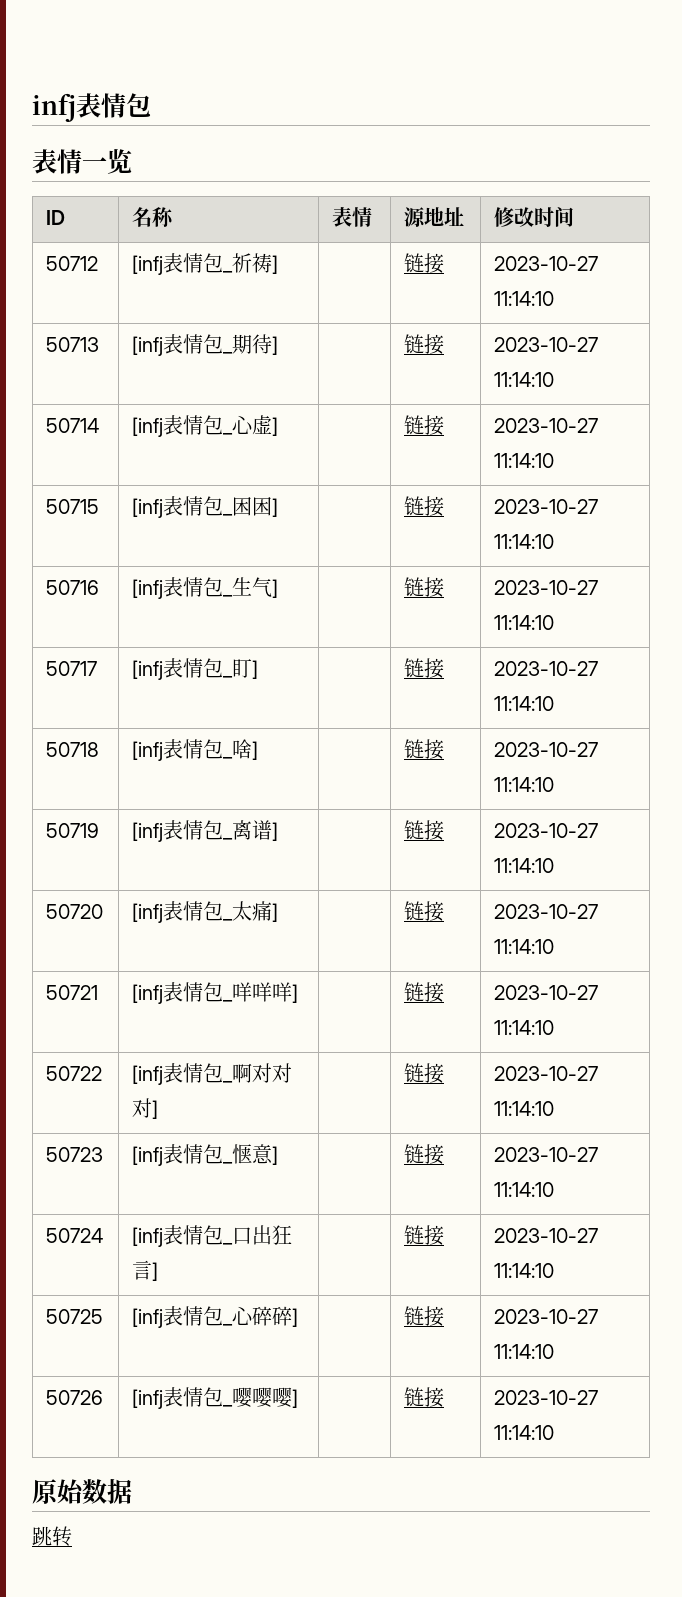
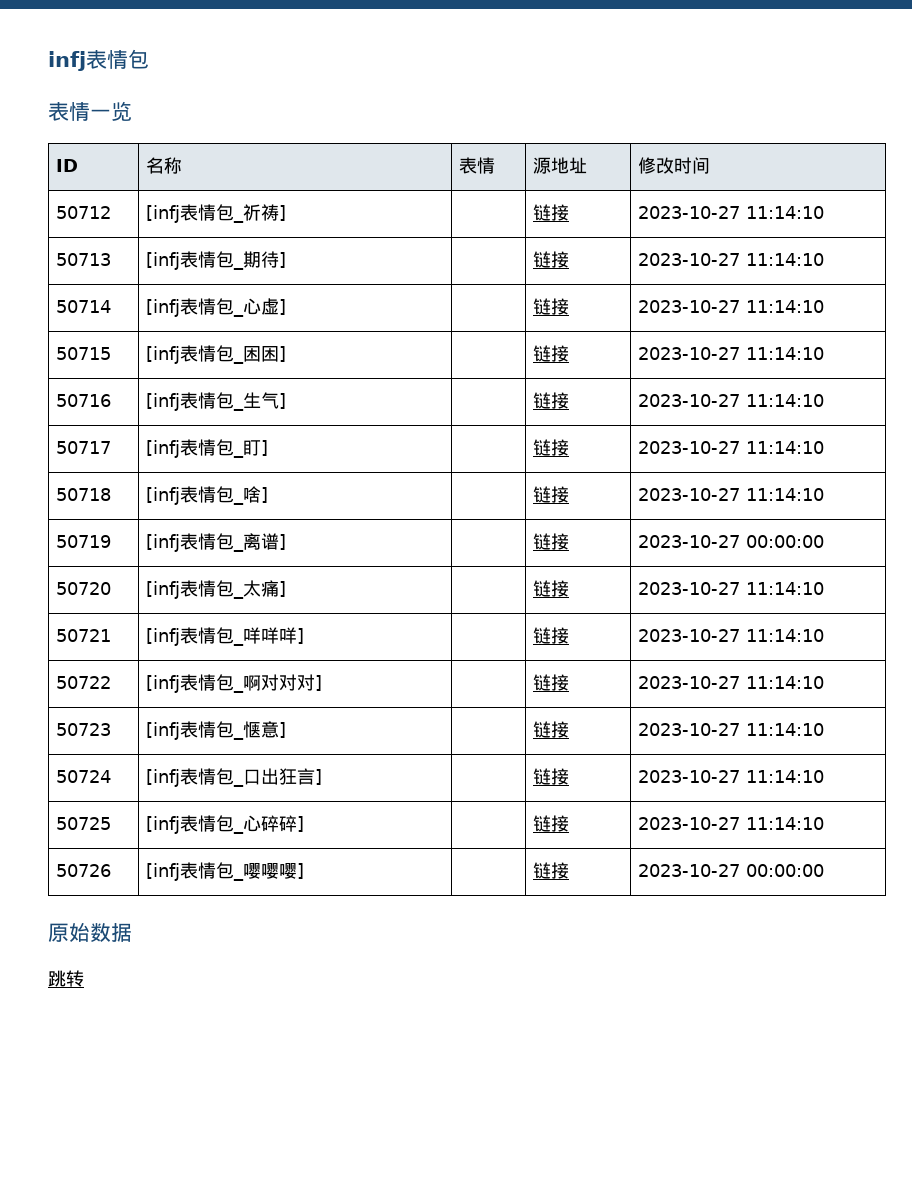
[494,858,555,873] 11:14:10 -> [745,535,824,548] 00:00:00
[494,1425,555,1440] 11:14:10 -> [745,864,824,877] 00:00:00

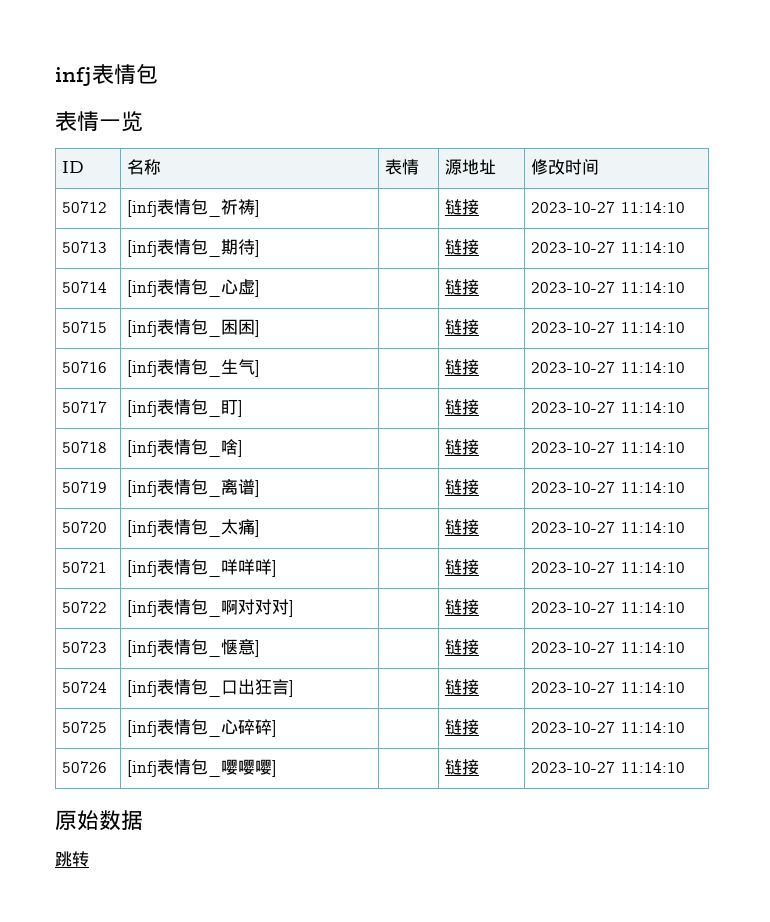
[745,535,824,548] 00:00:00 -> [621,482,686,493] 11:14:10
[745,864,824,877] 00:00:00 -> [621,762,686,773] 11:14:10

